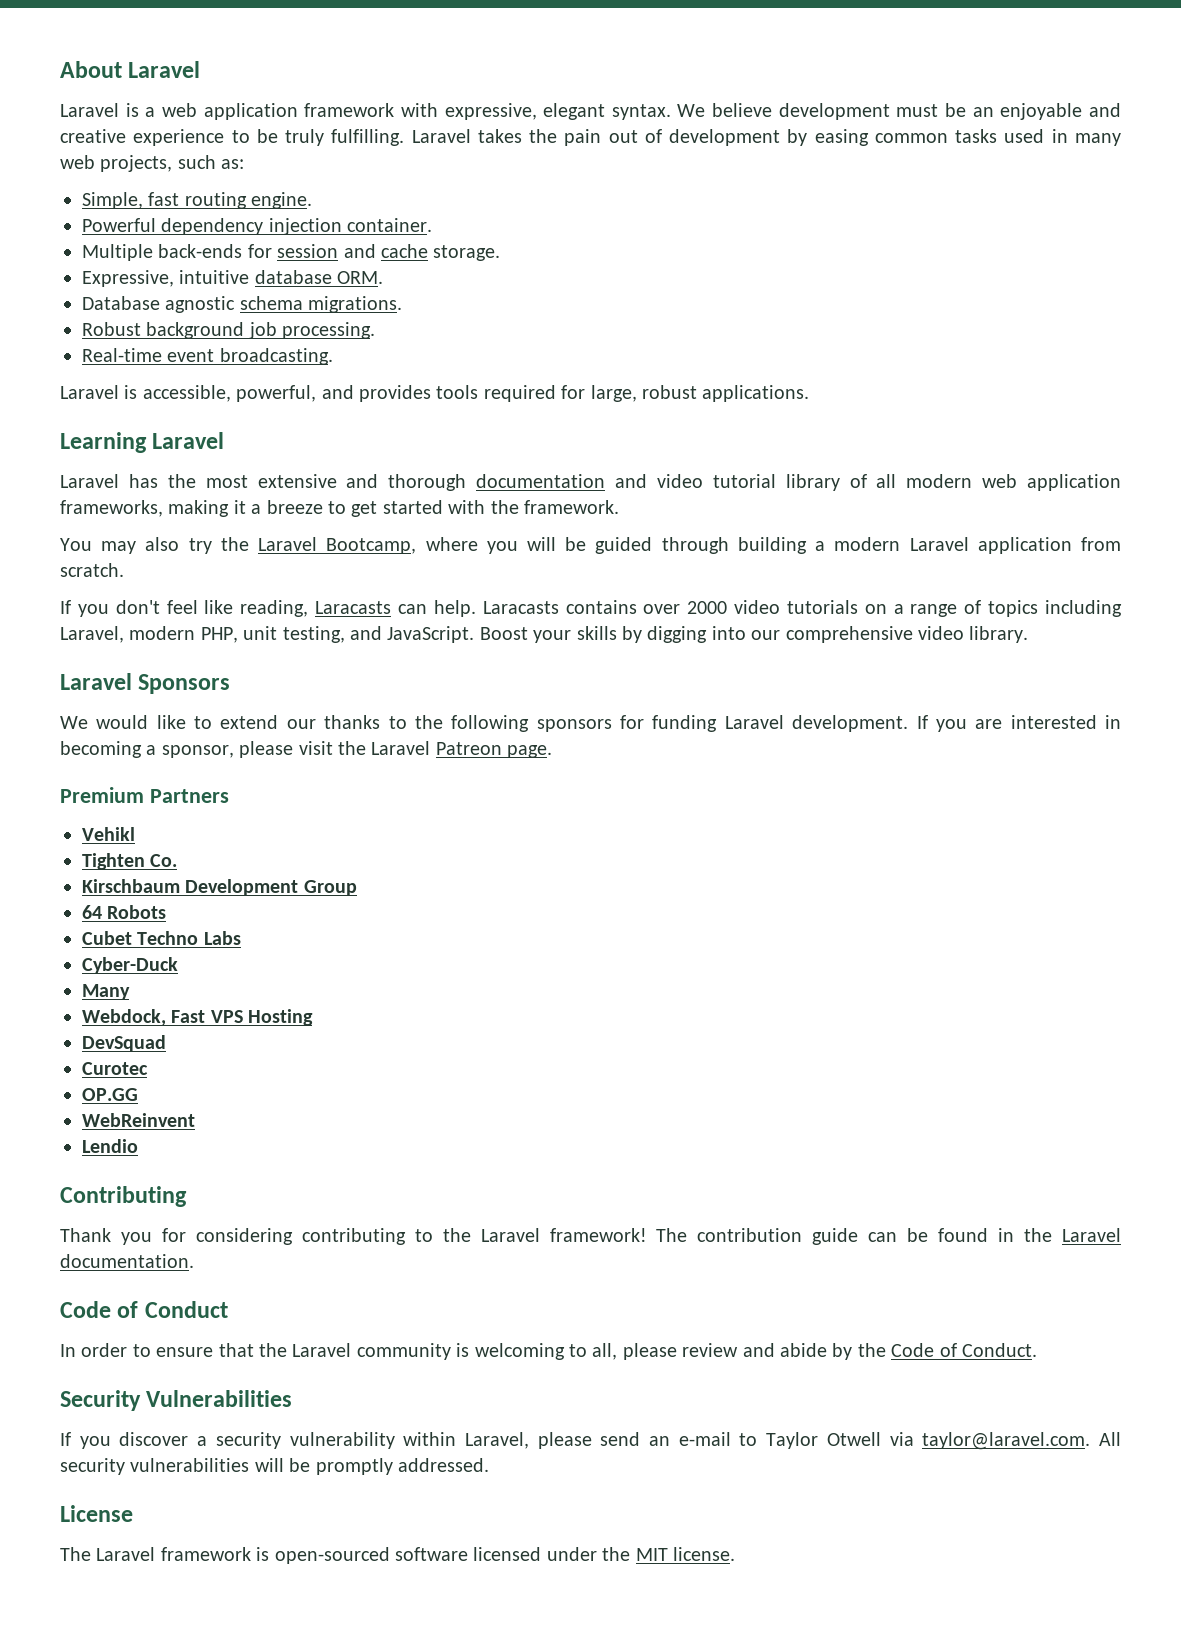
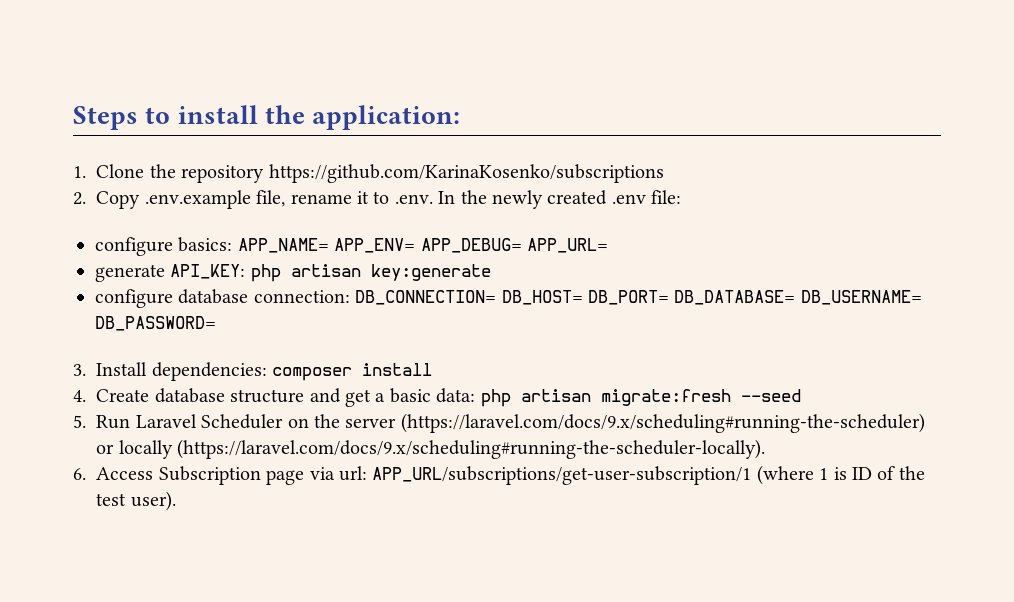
[60,61,201,78] [60,103,1121,120] [60,129,1122,146] [60,155,245,172] [82,192,313,209] [82,218,433,235] [82,244,501,261] [82,270,384,287] [82,296,403,313] [82,322,376,339] [82,348,333,365] [60,385,810,402] [60,432,225,453] [60,474,1121,491] [60,500,619,517] [60,537,1121,554] [60,563,124,577] [60,600,1123,617] [60,626,1029,643] [60,673,231,694] [60,715,1121,732] [60,741,553,758] [60,787,229,803] [82,827,135,841] [82,853,178,870] [82,879,357,896] [82,905,167,919] [82,931,241,945] [82,957,178,974] [82,984,130,1000] [82,1009,314,1026] [82,1035,166,1052] [82,1062,148,1075] [82,1088,138,1101] [82,1113,195,1127] [82,1139,138,1153] [60,1186,187,1207] [60,1228,1122,1245] [60,1254,194,1268] [60,1301,228,1318] [60,1343,1037,1360] [60,1390,293,1411] [60,1432,1122,1450] [60,1458,489,1475] [60,1505,133,1522] [60,1547,735,1564] About Laravel // Laravel is a web application framework with expressive, elegant syntax. We believe development must be an enjoyable and creative experience to be truly fulfilling. Laravel takes the pain out of development by easing common tasks used in many web projects, such as: // Simple, fast routing engine. // Powerful dependency injection container. // Multiple back-ends for session and cache storage. // Expressive, intuitive database ORM. // Database agnostic schema migrations. // Robust background job processing. // Real-time event broadcasting. // Laravel is accessible, powerful, and provides tools required for large, robust applications. // Learning Laravel // Laravel has the most extensive and thorough documentation and video tutorial library of all modern web application frameworks, making it a breeze to get started with the framework. // You may also try the Laravel Bootcamp, where you will be guided through building a modern Laravel application from scratch. // If you don't feel like reading, Laracasts can help. Laracasts contains over 2000 video tutorials on a range of topics including Laravel, modern PHP, unit testing, and JavaScript. Boost your skills by digging into our comprehensive video library. // Laravel Sponsors // We would like to extend our thanks to the following sponsors for funding Laravel development. If you are interested in becoming a sponsor, please visit the Laravel Patreon page. // Premium Partners // Vehikl // Tighten Co. // Kirschbaum Development Group // 64 Robots // Cubet Techno Labs // Cyber-Duck // Many // Webdock, Fast VPS Hosting // DevSquad // Curotec // OP.GG // WebReinvent // Lendio // Contributing // Thank you for considering contributing to the Laravel framework! The contribution guide can be found in the Laravel documentation. // Code of Conduct // In order to ensure that the Laravel community is welcoming to all, please review and abide by the Code of Conduct. // Security Vulnerabilities // If you discover a security vulnerability within Laravel, please send an e-mail to Taylor Otwell via taylor@laravel.com. All security vulnerabilities will be promptly addressed. // License // The Laravel framework is open-sourced software licensed under the MIT license. -> [73,105,461,130] [73,164,664,183] [73,190,682,209] [95,237,608,256] [95,264,491,282] [95,289,922,308] [95,316,216,331] [73,362,433,381] [73,388,801,407] [73,413,925,433] [96,439,766,459] [73,465,925,485] [96,491,176,511] Steps to install the application: // 1. Clone the repository https://github.com/KarinaKosenko/subscriptions // 2. Copy .env.example file, rename it to .env. In the newly created .env file: // configure basics: APP_NAME= APP_ENV= APP_DEBUG= APP_URL= // generate API_KEY: php artisan key:generate // configure database connection: DB_CONNECTION= DB_HOST= DB_PORT= DB_DATABASE= DB_USERNAME= DB_PASSWORD= // 3. Install dependencies: composer install // 4. Create database structure and get a basic data: php artisan migrate:fresh --seed // 5. Run Laravel Scheduler on the server (https://laravel.com/docs/9.x/scheduling#running-the-scheduler) or locally (https://laravel.com/docs/9.x/scheduling#running-the-scheduler-locally). // 6. Access Subscription page via url: APP_URL/subscriptions/get-user-subscription/1 (where 1 is ID of the test user).

